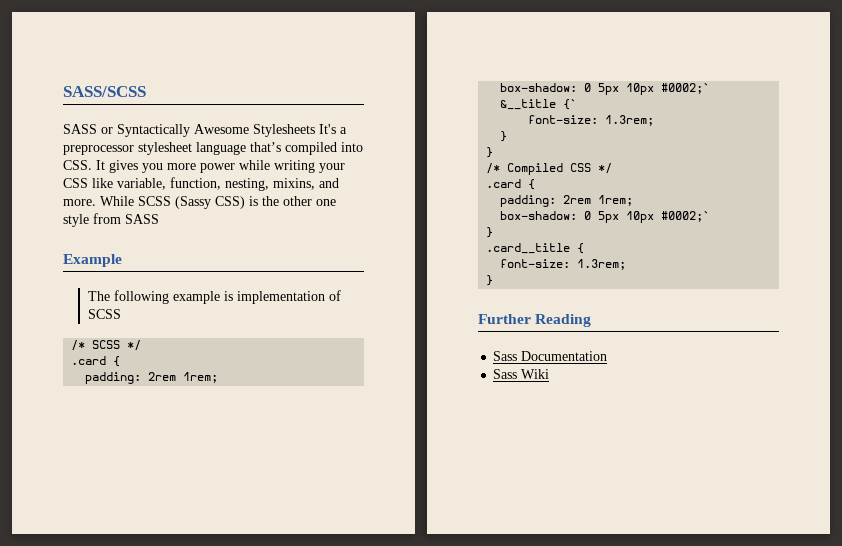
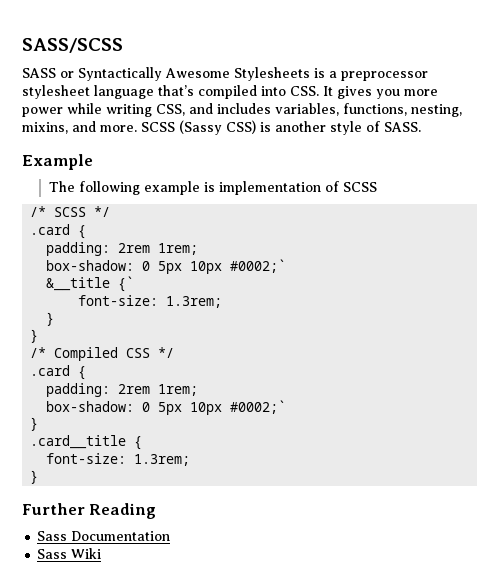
[319,124,336,134] It's -> [314,68,325,78] is
[319,163,345,173] [63,177,221,190] your CSS like variable, function, -> [156,103,407,116] CSS, and includes variables, functions,
[100,196,134,206] While -> (137, 128) none
[262,196,336,206] [63,213,159,227] the other one style from SASS -> [275,121,421,135] another style of SASS.

